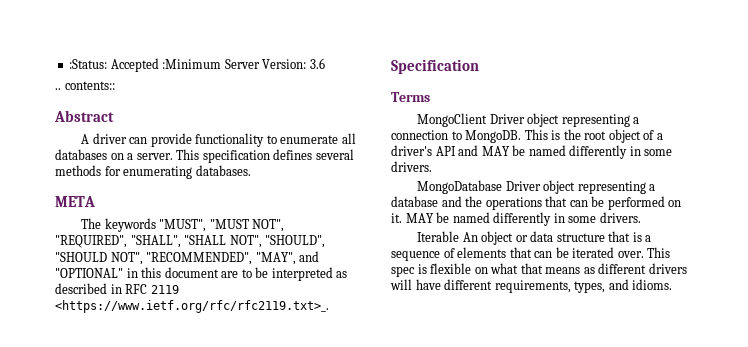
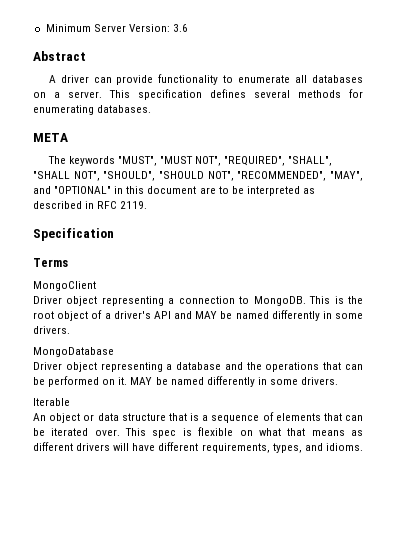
[69,58,222,72] :Status: Accepted :Minimum -> [45,24,91,32] Minimum
[55,81,115,90] // .. contents:: -> (188, 28) none
[150,285,179,294] [55,300,329,313] 2119 <https://www.ietf.org/rfc/rfc2119.txt>_. -> [120,201,148,209] 2119.
(488, 120) none -> (96, 286) //
(503, 187) none -> (114, 352) //
(460, 236) none -> (70, 402) //

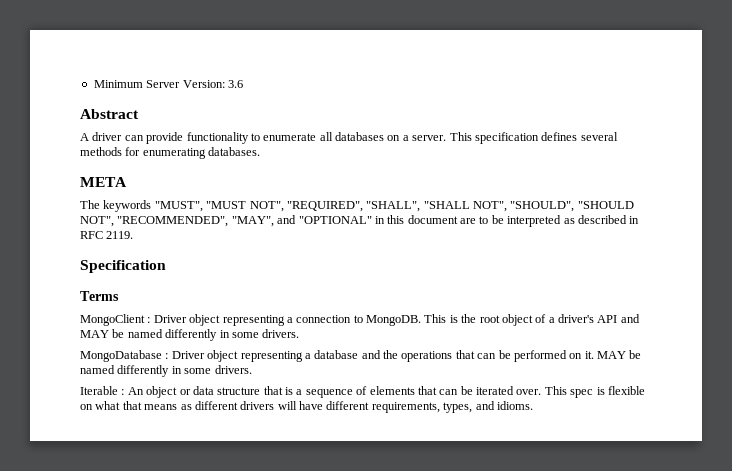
(96, 286) // -> [147,317,151,323] :
(114, 352) // -> [165,353,169,359] :
(70, 402) // -> [121,389,125,395] :

